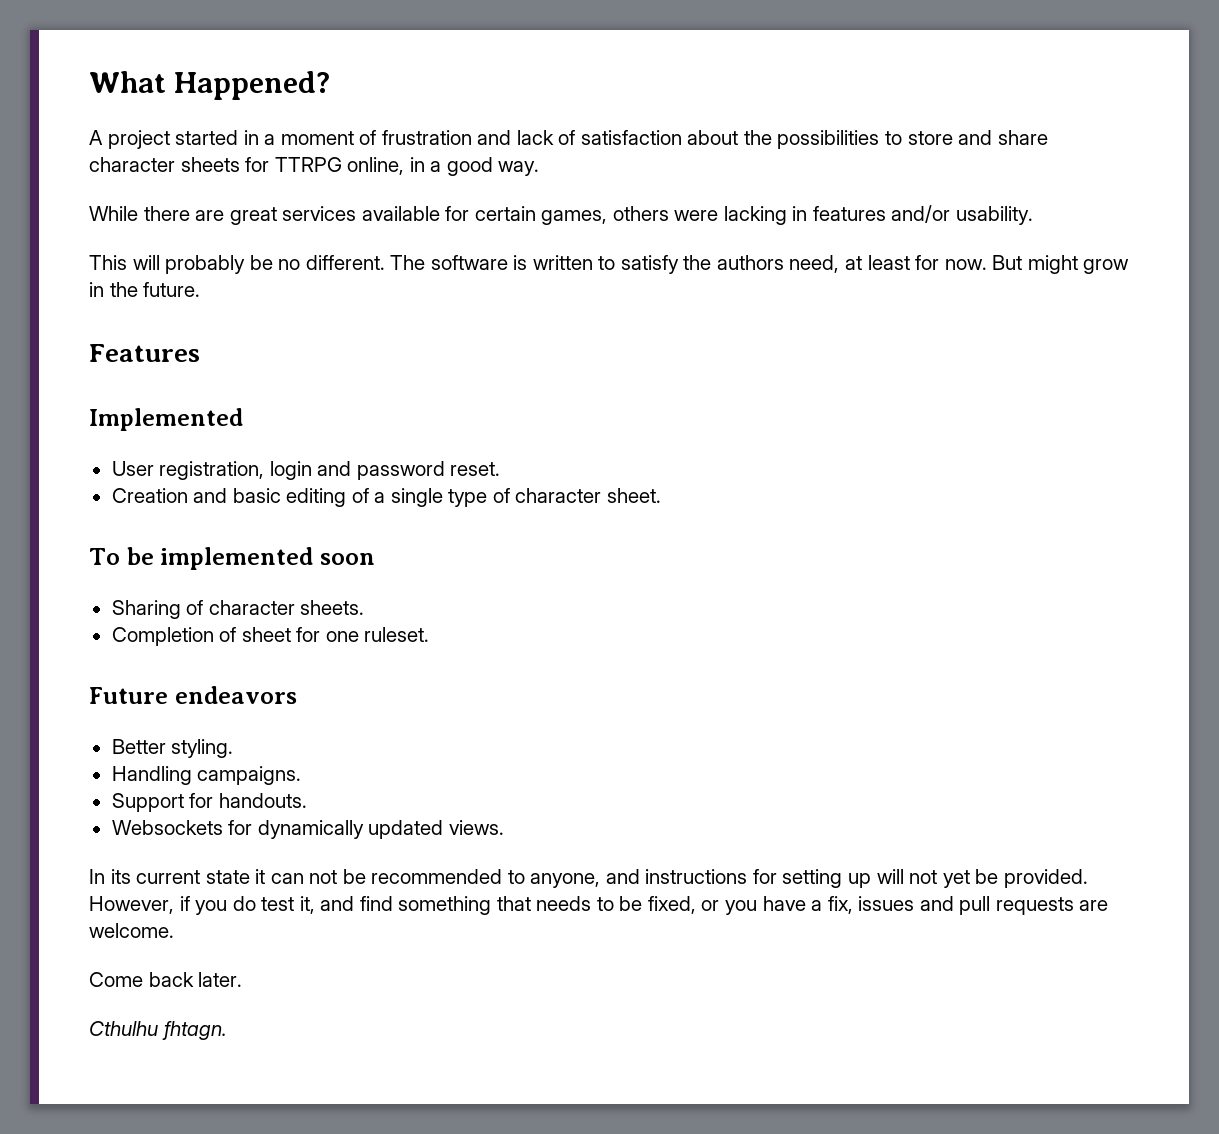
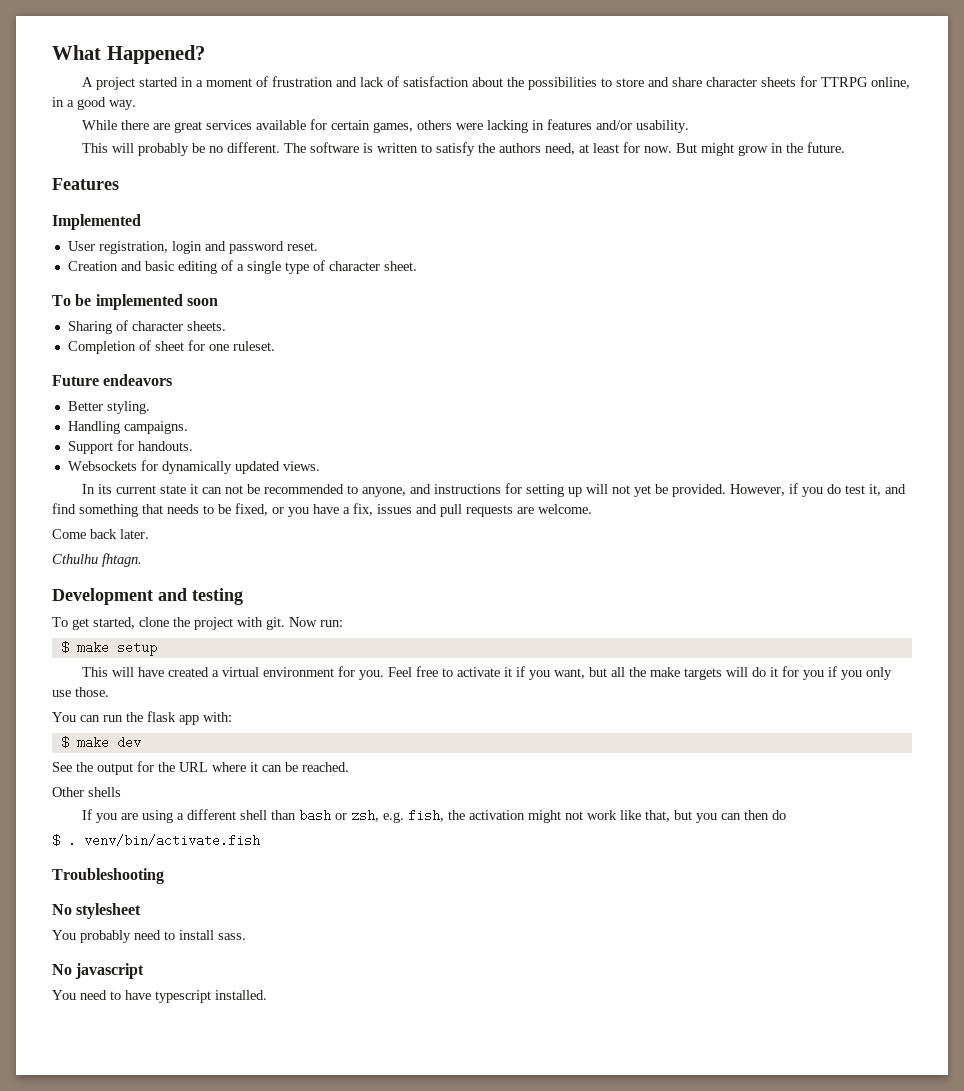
(227, 1030) none -> [52,588,243,605] [52,617,343,630] [60,641,157,656] [82,666,893,680] [52,687,109,697] [52,711,232,725] [60,736,141,749] [52,761,349,775] [52,787,121,797] [82,809,787,823] [52,834,260,847] [52,868,164,884] [52,903,142,919] [52,930,246,943] [52,963,145,979] [52,990,267,1003] // Development and testing // To get started, clone the project with git. Now run: // $ make setup // This will have created a virtual environment for you. Feel free to activate it if you want, but all the make targets will do it for you if you only use those. // You can run the flask app with: // $ make dev // See the output for the URL where it can be reached. // Other shells // If you are using a different shell than bash or zsh, e.g. fish, the activation might not work like that, but you can then do // $ . venv/bin/activate.fish // Troubleshooting // No stylesheet // You probably need to install sass. // No javascript // You need to have typescript installed.

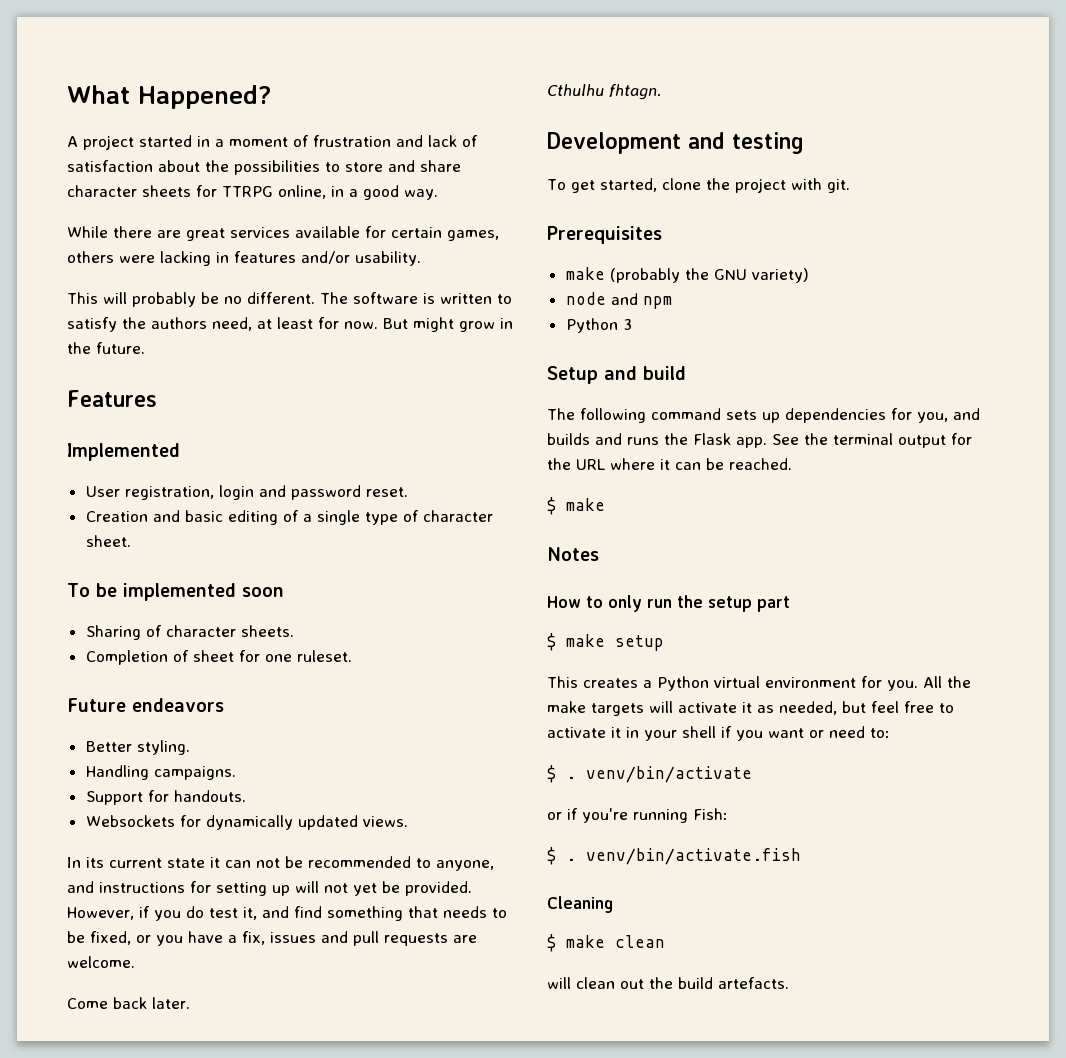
[289,617,343,627] [60,641,157,656] [82,666,893,680] [52,687,109,697] [52,711,232,725] [60,736,141,749] Now run: // $ make setup // This will have created a virtual environment for you. Feel free to activate it if you want, but all the make targets will do it for you if you only use those. // You can run the flask app with: // $ make dev // -> [547,226,662,244] [565,267,809,283] [565,292,672,309] [565,318,632,333] [547,366,686,384] [547,408,980,423] [547,433,767,448] // Prerequisites // make (probably the GNU variety) // node and npm // Python 3 // Setup and build // The following command sets up dependencies for you, and builds and runs the Flask app.
(93, 767) none -> [833,433,893,445] terminal
[52,787,121,797] [82,809,787,823] [52,834,260,847] [52,868,164,884] [52,903,142,919] [52,930,246,943] [52,963,145,979] [52,990,267,1003] Other shells // If you are using a different shell than bash or zsh, e.g. fish, the activation might not work like that, but you can then do // $ . venv/bin/activate.fish // Troubleshooting // No stylesheet // You probably need to install sass. // No javascript // You need to have typescript installed. -> [547,497,605,515] [547,547,599,561] [547,595,790,612] [547,633,664,651] [547,676,971,691] [547,701,954,716] [547,726,890,741] [547,765,752,783] [547,808,728,823] [547,847,801,865] [547,896,613,913] [547,934,665,952] [547,977,789,989] $ make // Notes // How to only run the setup part // $ make setup // This creates a Python virtual environment for you. All the make targets will activate it as needed, but feel free to activate it in your shell if you want or need to: // $ . venv/bin/activate // or if you're running Fish: // $ . venv/bin/activate.fish // Cleaning // $ make clean // will clean out the build artefacts.

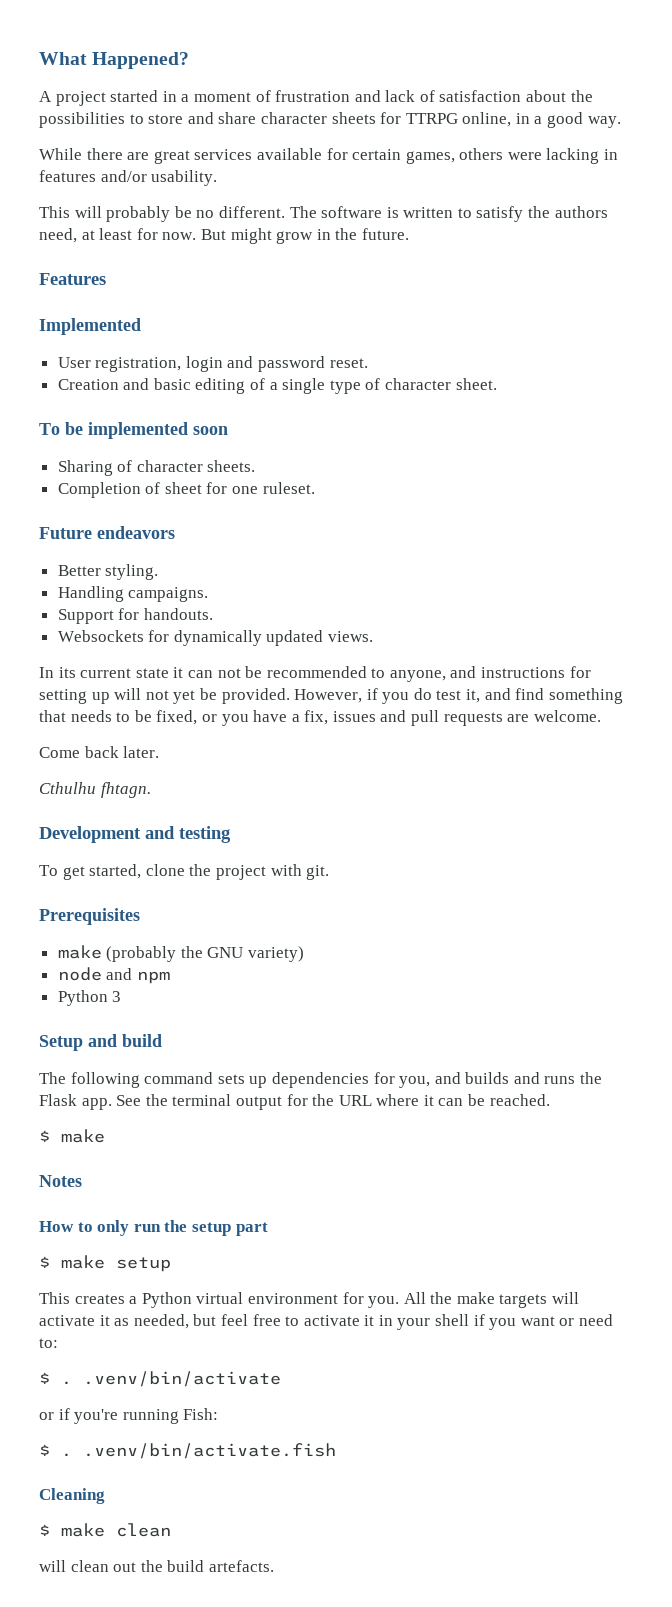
[586,766,752,783] venv/bin/activate -> [83,1371,281,1387] .venv/bin/activate
[586,848,801,865] venv/bin/activate.fish -> [83,1443,336,1459] .venv/bin/activate.fish

